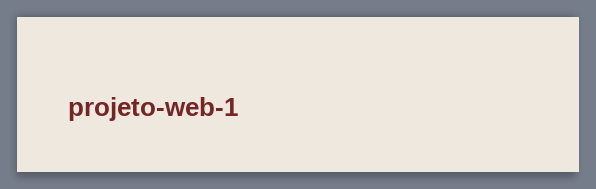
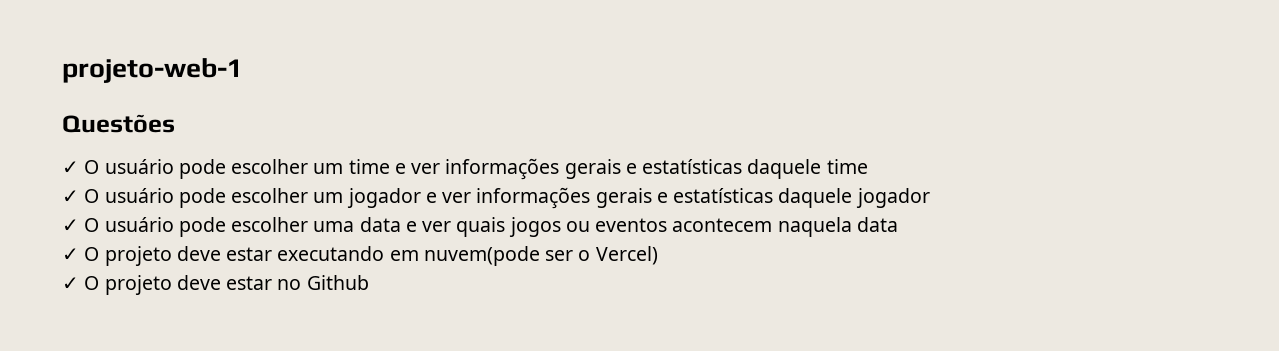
(238, 109) none -> [62,114,175,133] [62,158,868,180] [62,187,930,209] [62,217,898,237] [62,246,658,266] [62,275,369,295] // Questões // ✓ O usuário pode escolher um time e ver informações gerais e estatísticas daquele time // ✓ O usuário pode escolher um jogador e ver informações gerais e estatísticas daquele jogador // ✓ O usuário pode escolher uma data e ver quais jogos ou eventos acontecem naquela data // ✓ O projeto deve estar executando em nuvem(pode ser o Vercel) // ✓ O projeto deve estar no Github

